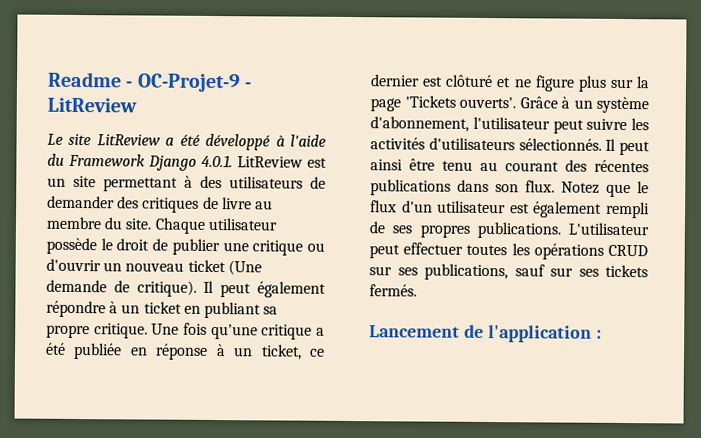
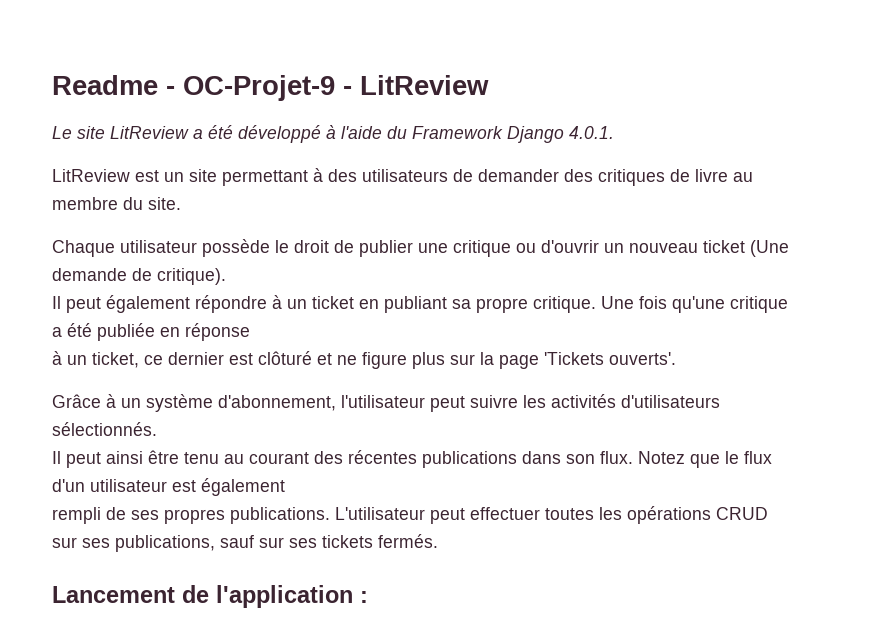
(233, 161) none -> (614, 132) //
(152, 224) none -> (181, 203) //
(197, 288) none -> (226, 276) //
(209, 351) none -> (250, 332) //
(516, 102) none -> (676, 358) //
(602, 144) none -> (157, 429) //
(603, 209) none -> (285, 487) //

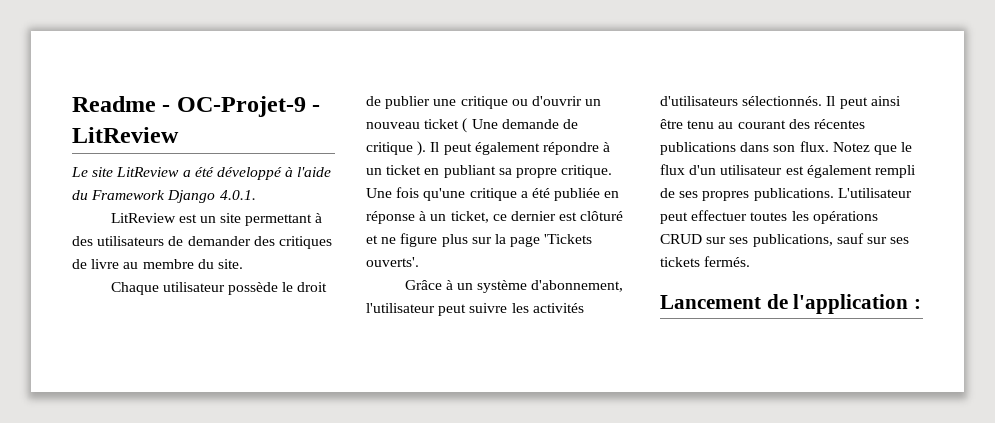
[750,240,789,257] [52,268,226,285] (Une demande de critique). // -> [462,118,578,133] [366,141,427,156] ( Une demande de critique ).
(250, 332) // -> (415, 217) none
(157, 429) // -> (823, 101) none
(285, 487) // -> (872, 171) none

